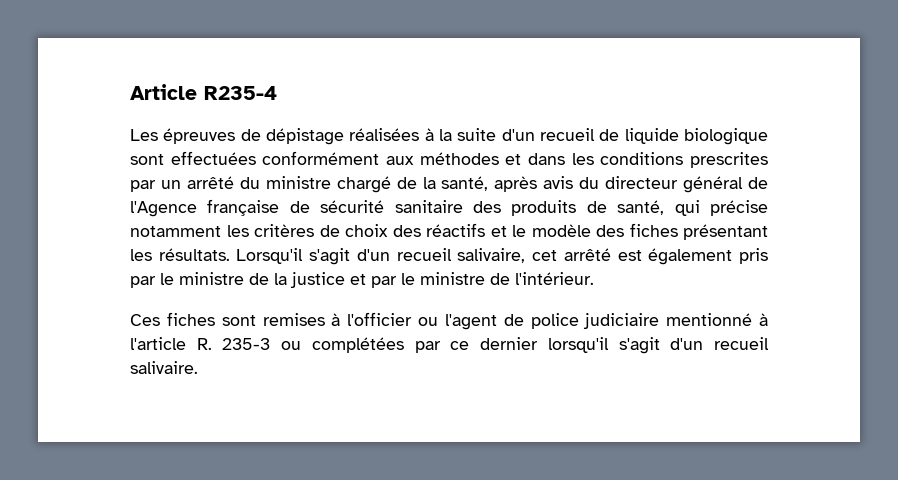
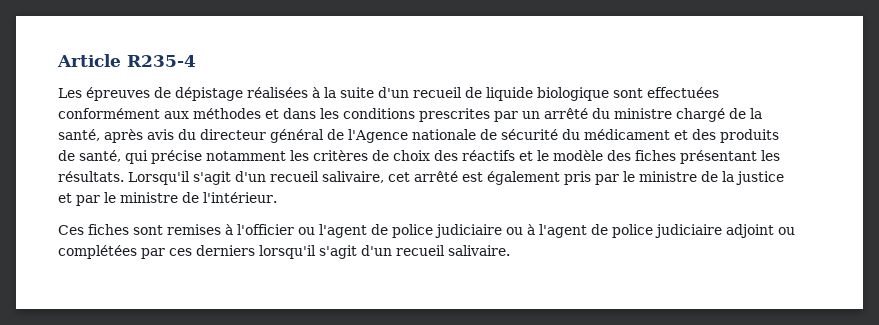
[207,199,280,216] française -> [412,129,476,140] nationale
[394,200,463,213] sanitaire -> [562,129,688,140] du médicament et
[666,313,768,326] [130,337,271,350] mentionné à l'article R. 235-3 -> [506,224,774,238] ou à l'agent de police judiciaire adjoint
[450,337,539,350] ce dernier -> [169,245,255,256] ces derniers

